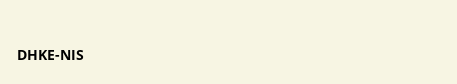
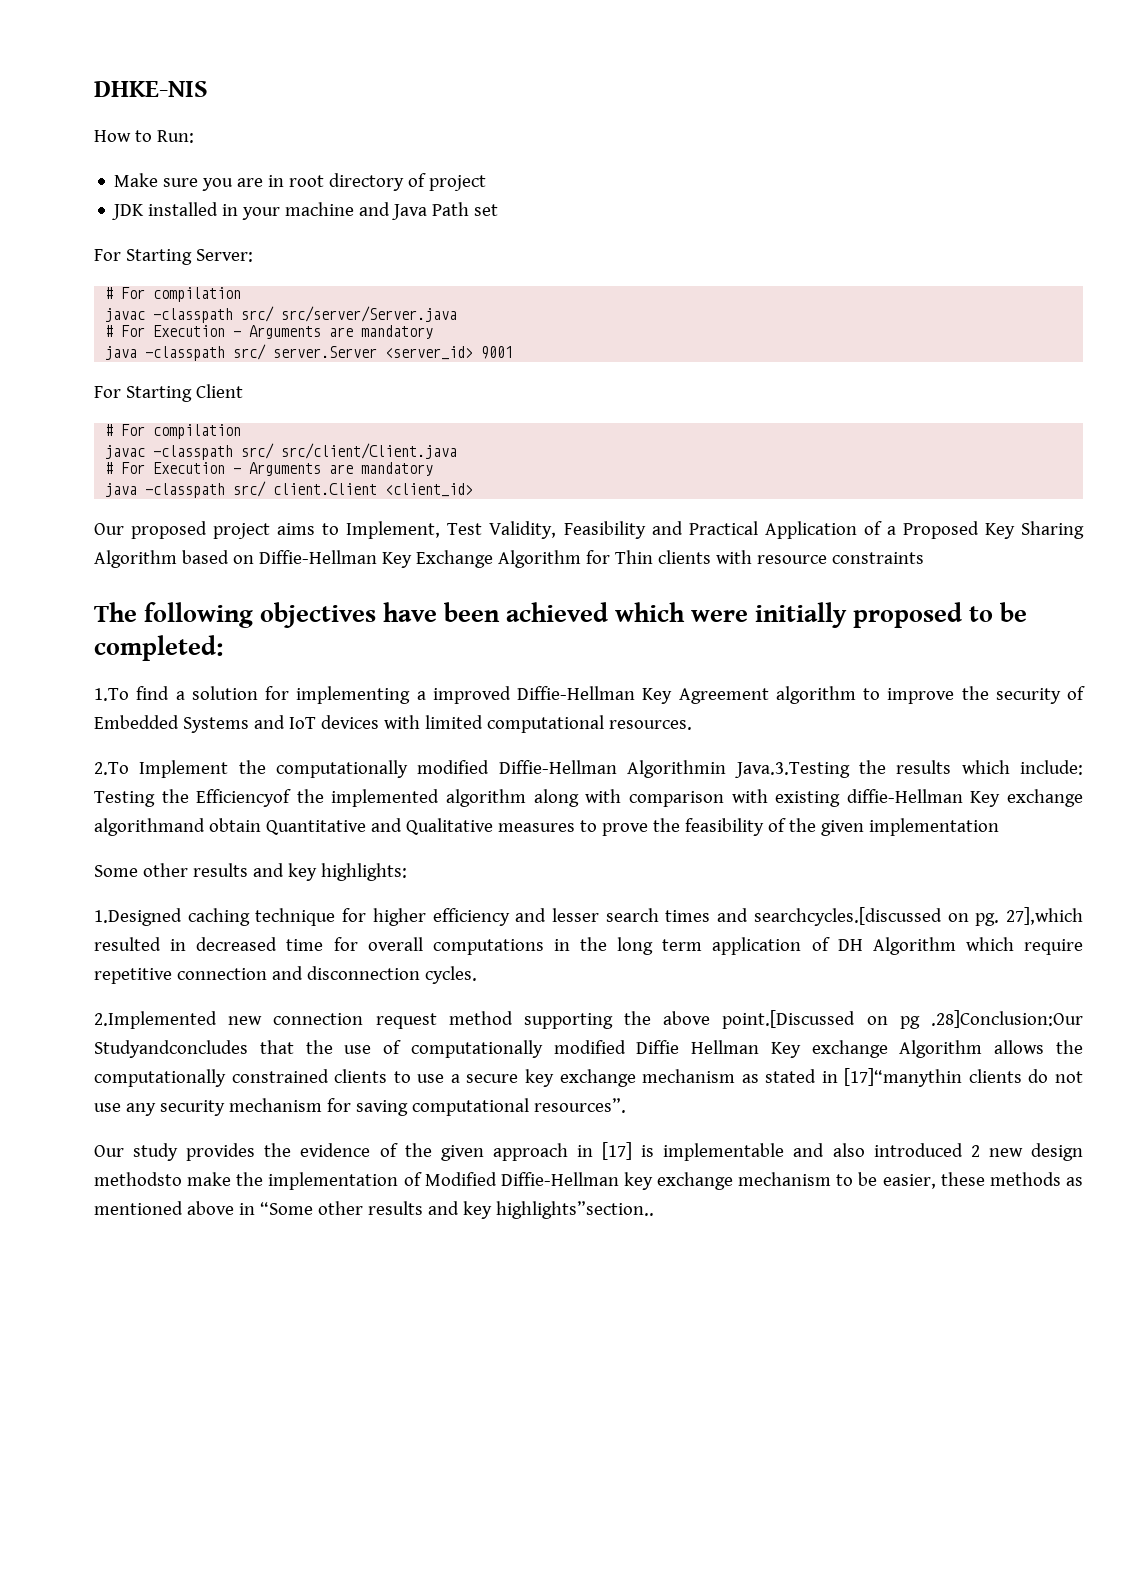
(84, 55) none -> [94,130,194,143] [114,173,487,191] [112,202,499,220] [94,249,253,265] [105,287,242,302] [105,306,458,323] [105,325,434,339] [105,344,514,361] [94,384,243,402] [105,424,242,439] [105,443,458,460] [105,462,434,476] [105,481,474,498] [94,521,1084,539] [94,550,924,568] [94,602,1028,628] [94,635,223,661] [94,686,1085,704] [94,715,692,733] [94,760,1083,778] [94,789,1083,807] [94,818,999,836] [94,863,407,881] [94,907,1083,926] [94,937,1083,955] [94,966,477,984] [94,1010,1083,1029] [94,1040,1083,1058] [94,1068,1083,1087] [94,1098,626,1116] [94,1142,1083,1161] [94,1172,1083,1190] [94,1201,654,1219] // How to Run: // Make sure you are in root directory of project // JDK installed in your machine and Java Path set // For Starting Server: // # For compilation // javac -classpath src/ src/server/Server.java // # For Execution - Arguments are mandatory // java -classpath src/ server.Server <server_id> 9001 // For Starting Client // # For compilation // javac -classpath src/ src/client/Client.java // # For Execution - Arguments are mandatory // java -classpath src/ client.Client <client_id> // Our proposed project aims to Implement, Test Validity, Feasibility and Practical Application of a Proposed Key Sharing Algorithm based on Diffie-Hellman Key Exchange Algorithm for Thin clients with resource constraints // The following objectives have been achieved which were initially proposed to be completed: // 1.To find a solution for implementing a improved Diffie-Hellman Key Agreement algorithm to improve the security of Embedded Systems and IoT devices with limited computational resources. // 2.To Implement the computationally modified Diffie-Hellman Algorithmin Java.3.Testing the results which include: Testing the Efficiencyof the implemented algorithm along with comparison with existing diffie-Hellman Key exchange algorithmand obtain Quantitative and Qualitative measures to prove the feasibility of the given implementation // Some other results and key highlights: // 1.Designed caching technique for higher efficiency and lesser search times and searchcycles.[discussed on pg. 27],which resulted in decreased time for overall computations in the long term application of DH Algorithm which require repetitive connection and disconnection cycles. // 2.Implemented new connection request method supporting the above point.[Discussed on pg .28]Conclusion:Our Studyandconcludes that the use of computationally modified Diffie Hellman Key exchange Algorithm allows the computationally constrained clients to use a secure key exchange mechanism as stated in [17]“manythin clients do not use any security mechanism for saving computational resources”. // Our study provides the evidence of the given approach in [17] is implementable and also introduced 2 new design methodsto make the implementation of Modified Diffie-Hellman key exchange mechanism to be easier, these methods as mentioned above in “Some other results and key highlights”section..

